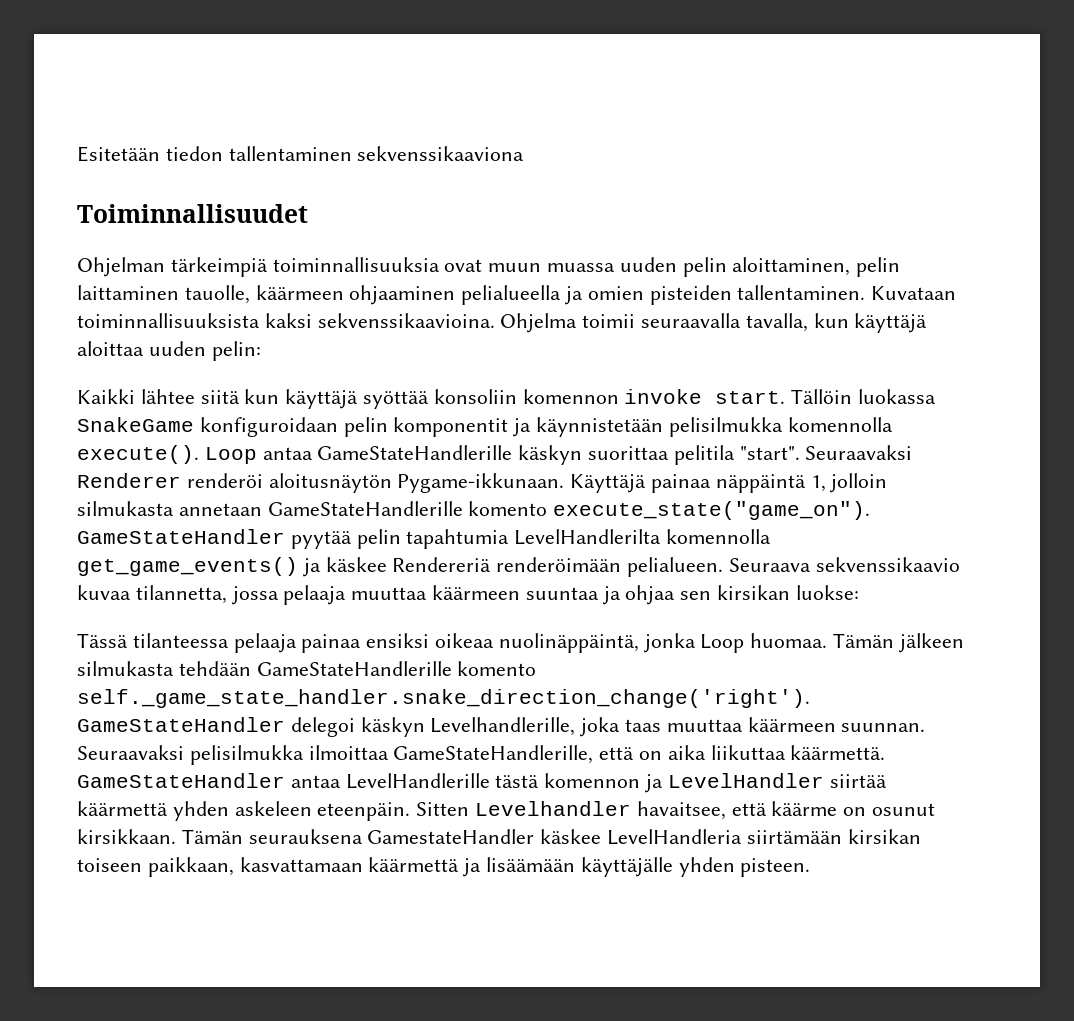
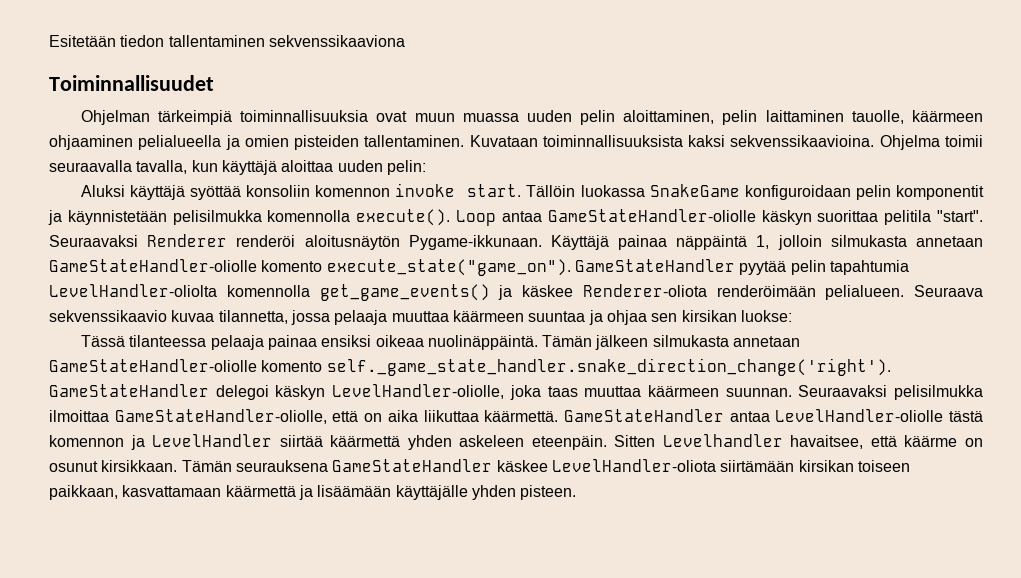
[77,389,280,404] Kaikki lähtee siitä kun -> [80,185,125,197] Aluksi
[317,445,513,460] GameStateHandlerille -> [547,209,756,222] GameStateHandler-oliolle
[267,501,463,516] GameStateHandlerille -> [49,259,257,272] GameStateHandler-oliolle
[514,529,662,545] LevelHandlerilta -> [49,284,217,297] LevelHandler-oliolta
[392,557,492,572] Rendereriä -> [582,284,707,297] Renderer-oliota
[498,633,828,653] nuolinäppäintä, jonka Loop huomaa. -> [427,335,538,350] nuolinäppäintä.
[178,661,452,676] tehdään GameStateHandlerille -> [733,336,801,347] [49,359,257,372] annetaan GameStateHandler-oliolle
[430,717,576,736] Levelhandlerille, -> [332,384,505,399] LevelHandler-oliolle,
[393,745,594,764] GameStateHandlerille, -> [114,409,327,424] GameStateHandler-oliolle,
[345,773,490,789] LevelHandlerille -> [775,409,944,422] LevelHandler-oliolle
[367,829,743,845] GamestateHandler käskee LevelHandleria -> [332,459,716,472] GameStateHandler käskee LevelHandler-oliota

